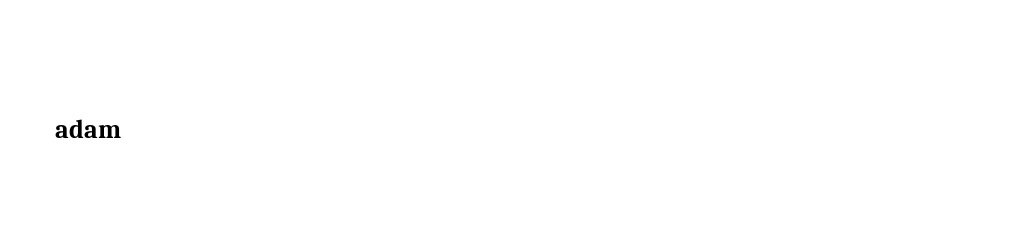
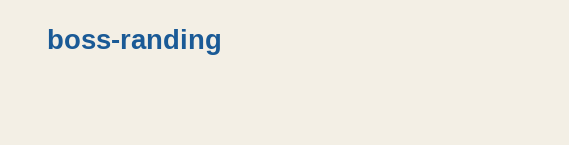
[55,119,121,138] adam -> [47,29,222,55] boss-randing

